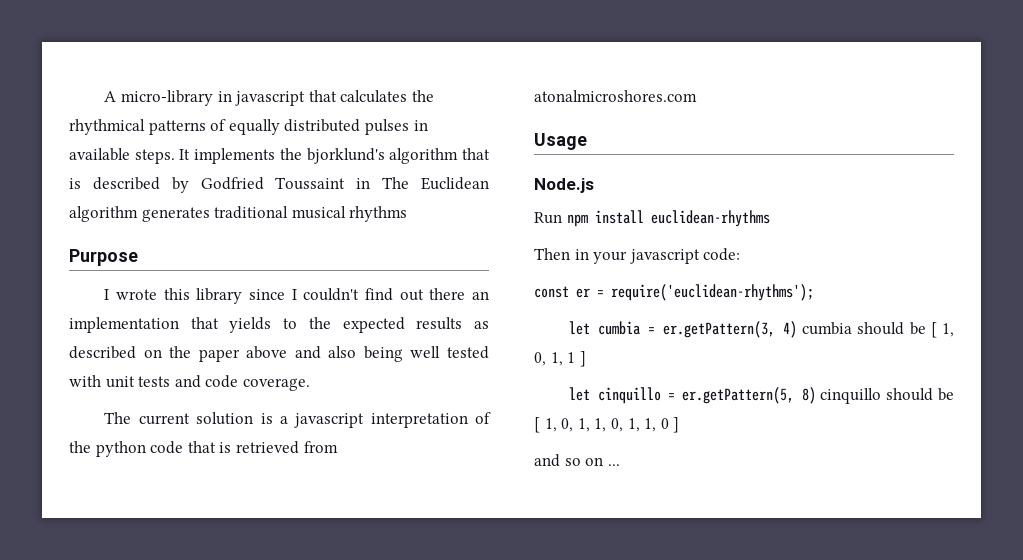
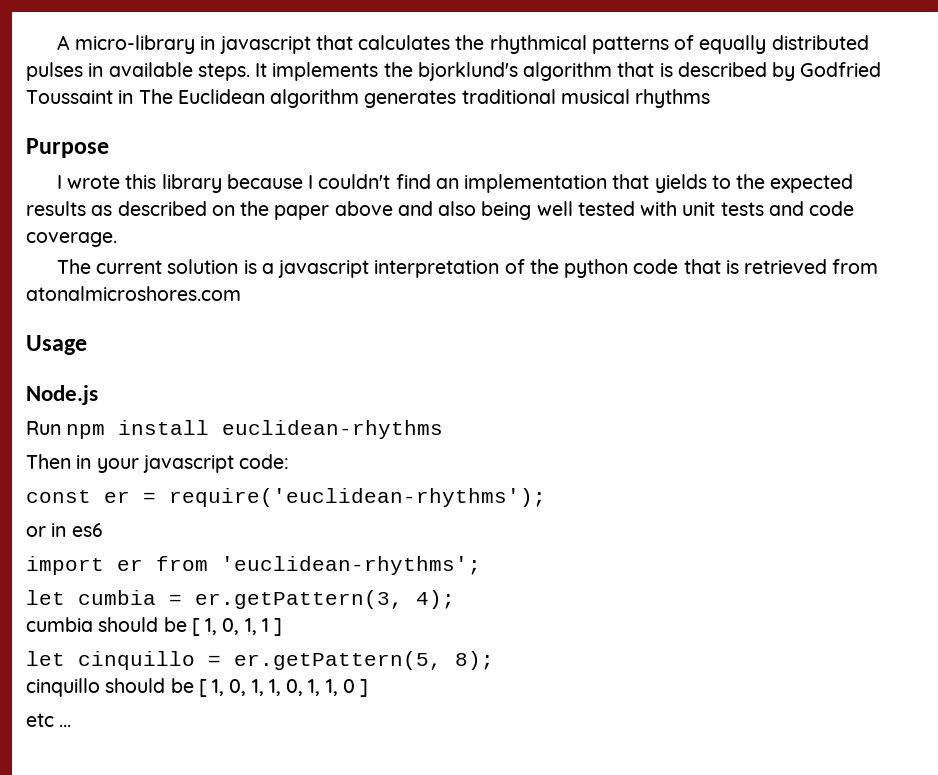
[249,289,286,300] since -> [226,174,303,189] because
[399,288,466,301] out there -> (431, 181) none
(814, 292) none -> [26,523,103,537] [26,556,481,575] // or in es6 // import er from 'euclidean-rhythms';
[783,321,798,338] 4) -> [416,590,455,609] 4); //
[801,387,816,404] 8) -> [455,651,494,670] 8); //
[534,454,604,467] and so on -> [26,713,54,727] etc

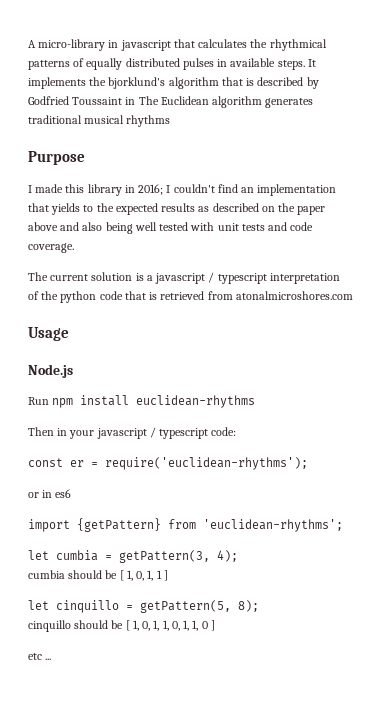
[67,175,121,189] wrote -> [35,184,64,193] made
[226,174,303,189] because -> [124,184,164,195] in 2016;
(370, 269) none -> [208,272,267,284] / typescript
(234, 464) none -> [149,427,209,439] / typescript
[117,559,143,571] er -> [77,518,161,532] {getPattern}
[195,590,403,609] er.getPattern(3, -> [119,550,210,563] getPattern(3,
[234,651,442,670] er.getPattern(5, -> [140,600,231,613] getPattern(5,

